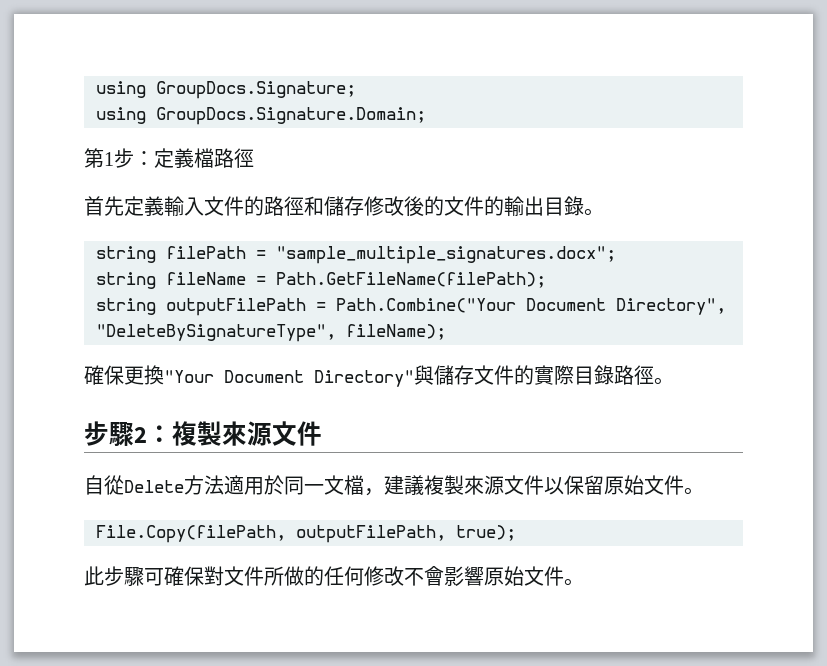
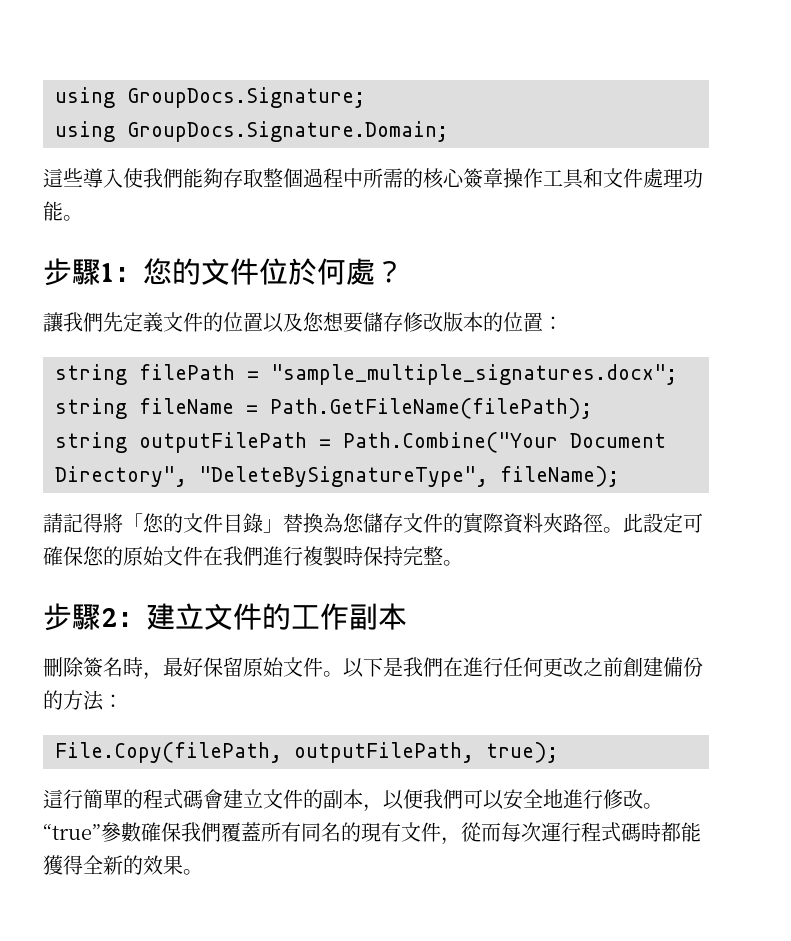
[84,148,254,168] [84,196,604,217] 第1步：定義檔路徑 // 首先定義輸入文件的路徑和儲存修改後的文件的輸出目錄。 -> [43,168,703,189] [43,201,83,221] [43,258,404,286] [43,312,563,333] 這些導入使我們能夠存取整個過程中所需的核心簽章操作工具和文件處理功能。 // 步驟1：您的文件位於何處？ // 讓我們先定義文件的位置以及您想要儲存修改版本的位置：
[84,365,434,387] 確保更換"Your Document Directory"與 -> [43,513,364,533] 請記得將「您的文件目錄」替換為您
[574,365,614,385] 目錄 -> [503,513,563,534] 資料夾
(674, 381) none -> [623,513,703,533] [43,546,463,566] 此設定可確保您的原始文件在我們進行複製時保持完整。
[172,421,322,446] [84,475,704,496] [96,525,516,543] [84,566,564,587] 複製來源文件 // 自從Delete方法適用於同一文檔，建議複製來源文件以保留原始文件。 // File.Copy(filePath, outputFilePath, true); // 此步驟可確保對文件所做的任何修改不會影響原始文件 -> [146,603,407,630] [43,657,703,680] [43,690,123,711] [55,742,558,763] [43,789,663,812] [43,822,701,845] [43,855,183,875] 建立文件的工作副本 // 刪除簽名時，最好保留原始文件。以下是我們在進行任何更改之前創建備份的方法： // File.Copy(filePath, outputFilePath, true); // 這行簡單的程式碼會建立文件的副本，以便我們可以安全地進行修改。“true”參數確保我們覆蓋所有同名的現有文件，從而每次運行程式碼時都能獲得全新的效果

